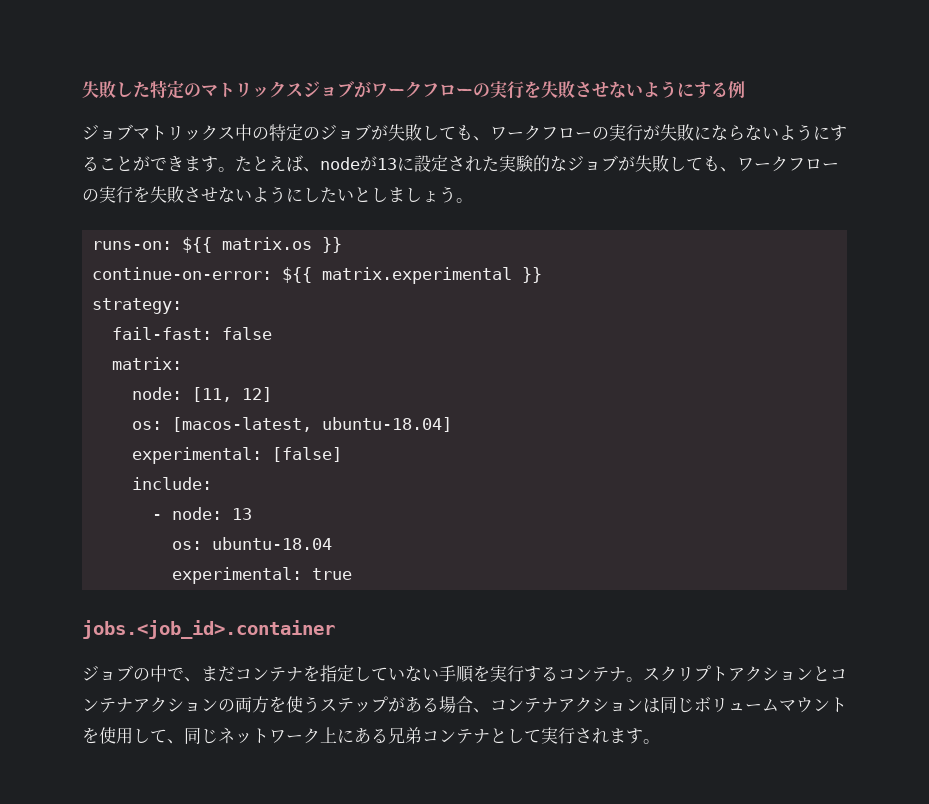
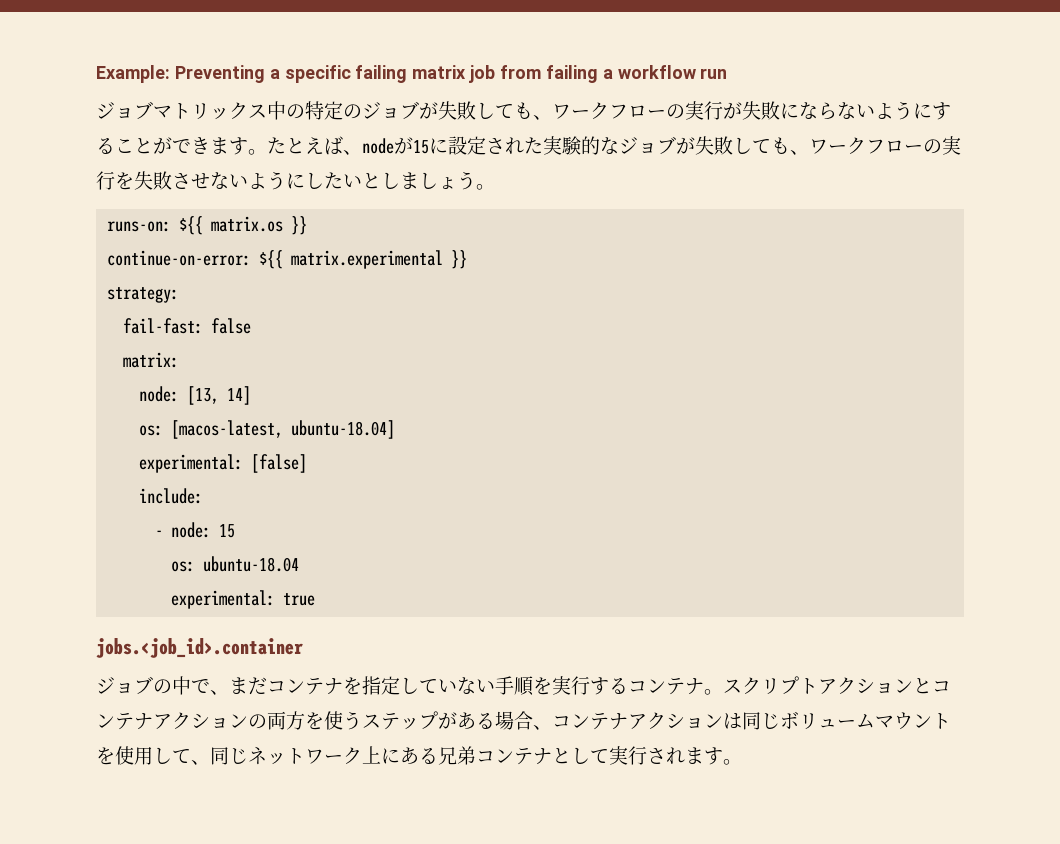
[82,80,745,99] 失敗した特定のマトリックスジョブがワークフローの実行を失敗させないようにする例 -> [96,65,728,83] Example: Preventing a specific failing matrix job from failing a workflow run
[377,158,397,170] 13 -> [413,140,429,154] 15
[192,387,273,402] [11, 12] -> [187,386,252,405] [13, 14]
[232,508,253,520] 13 -> [219,524,236,538] 15

